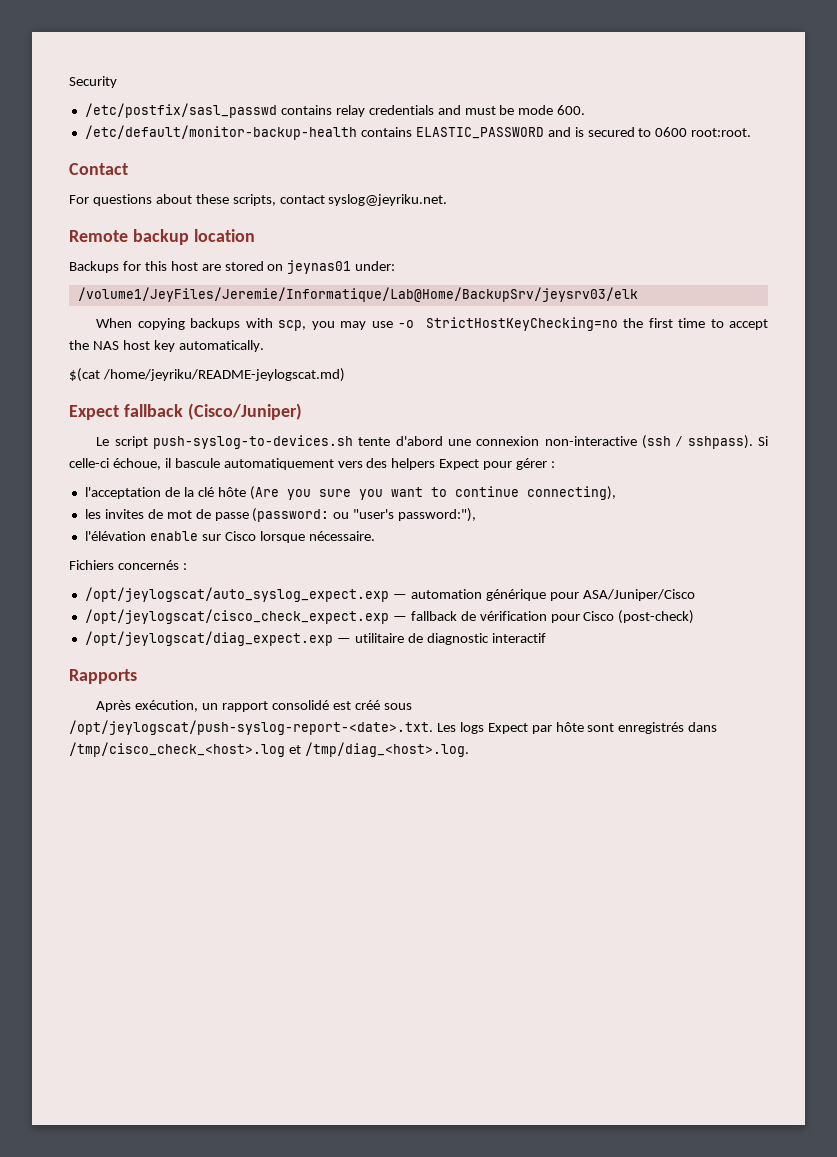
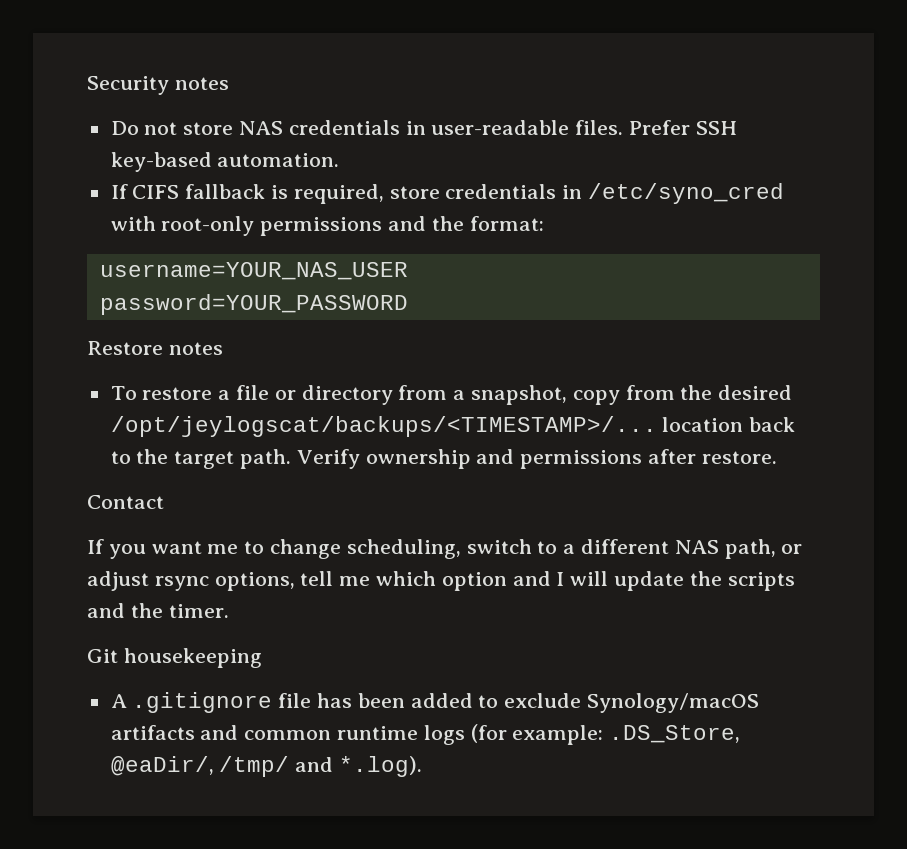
[84,103,586,118] [84,125,752,140] [69,163,128,175] [69,194,448,206] [69,229,255,245] [69,260,396,274] [77,287,638,302] [96,317,768,331] [69,340,264,352] [69,368,345,382] [69,403,302,420] [96,435,768,449] [69,458,556,470] [84,486,616,500] [84,508,477,522] [84,531,375,543] [69,560,187,570] [84,587,695,602] [84,609,695,624] [84,631,546,646] [69,669,137,684] [96,700,412,712] [69,720,718,735] [69,742,469,757] // /etc/postfix/sasl_passwd contains relay credentials and must be mode 600. // /etc/default/monitor-backup-health contains ELASTIC_PASSWORD and is secured to 0600 root:root. // Contact // For questions about these scripts, contact syslog@jeyriku.net. // Remote backup location // Backups for this host are stored on jeynas01 under: // /volume1/JeyFiles/Jeremie/Informatique/Lab@Home/BackupSrv/jeysrv03/elk // When copying backups with scp, you may use -o StrictHostKeyChecking=no the first time to accept the NAS host key automatically. // $(cat /home/jeyriku/README-jeylogscat.md) // Expect fallback (Cisco/Juniper) // Le script push-syslog-to-devices.sh tente d'abord une connexion non-interactive (ssh / sshpass). Si celle-ci échoue, il bascule automatiquement vers des helpers Expect pour gérer : // l'acceptation de la clé hôte (Are you sure you want to continue connecting), // les invites de mot de passe (password: ou "user's password:"), // l'élévation enable sur Cisco lorsque nécessaire. // Fichiers concernés : // /opt/jeylogscat/auto_syslog_expect.exp — automation générique pour ASA/Juniper/Cisco // /opt/jeylogscat/cisco_check_expect.exp — fallback de vérification pour Cisco (post-check) // /opt/jeylogscat/diag_expect.exp — utilitaire de diagnostic interactif // Rapports // Après exécution, un rapport consolidé est créé sous /opt/jeylogscat/push-syslog-report-<date>.txt. Les logs Expect par hôte sont enregistrés dans /tmp/cisco_check_<host>.log et /tmp/diag_<host>.log. -> [174,77,229,90] [110,120,737,135] [110,152,340,172] [110,183,785,204] [110,216,544,236] [99,262,408,280] [99,294,408,315] [87,341,223,355] [110,385,793,405] [110,416,796,437] [110,449,777,469] [87,495,164,509] [87,539,803,559] [87,571,795,591] [87,603,229,618] [87,648,262,668] [110,692,760,713] [110,724,741,745] [110,756,423,777] notes // Do not store NAS credentials in user-readable files. Prefer SSH key-based automation. // If CIFS fallback is required, store credentials in /etc/syno_cred with root-only permissions and the format: // username=YOUR_NAS_USER // password=YOUR_PASSWORD // Restore notes // To restore a file or directory from a snapshot, copy from the desired /opt/jeylogscat/backups/<TIMESTAMP>/... location back to the target path. Verify ownership and permissions after restore. // Contact // If you want me to change scheduling, switch to a different NAS path, or adjust rsync options, tell me which option and I will update the scripts and the timer. // Git housekeeping // A .gitignore file has been added to exclude Synology/macOS artifacts and common runtime logs (for example: .DS_Store, @eaDir/, /tmp/ and *.log).

